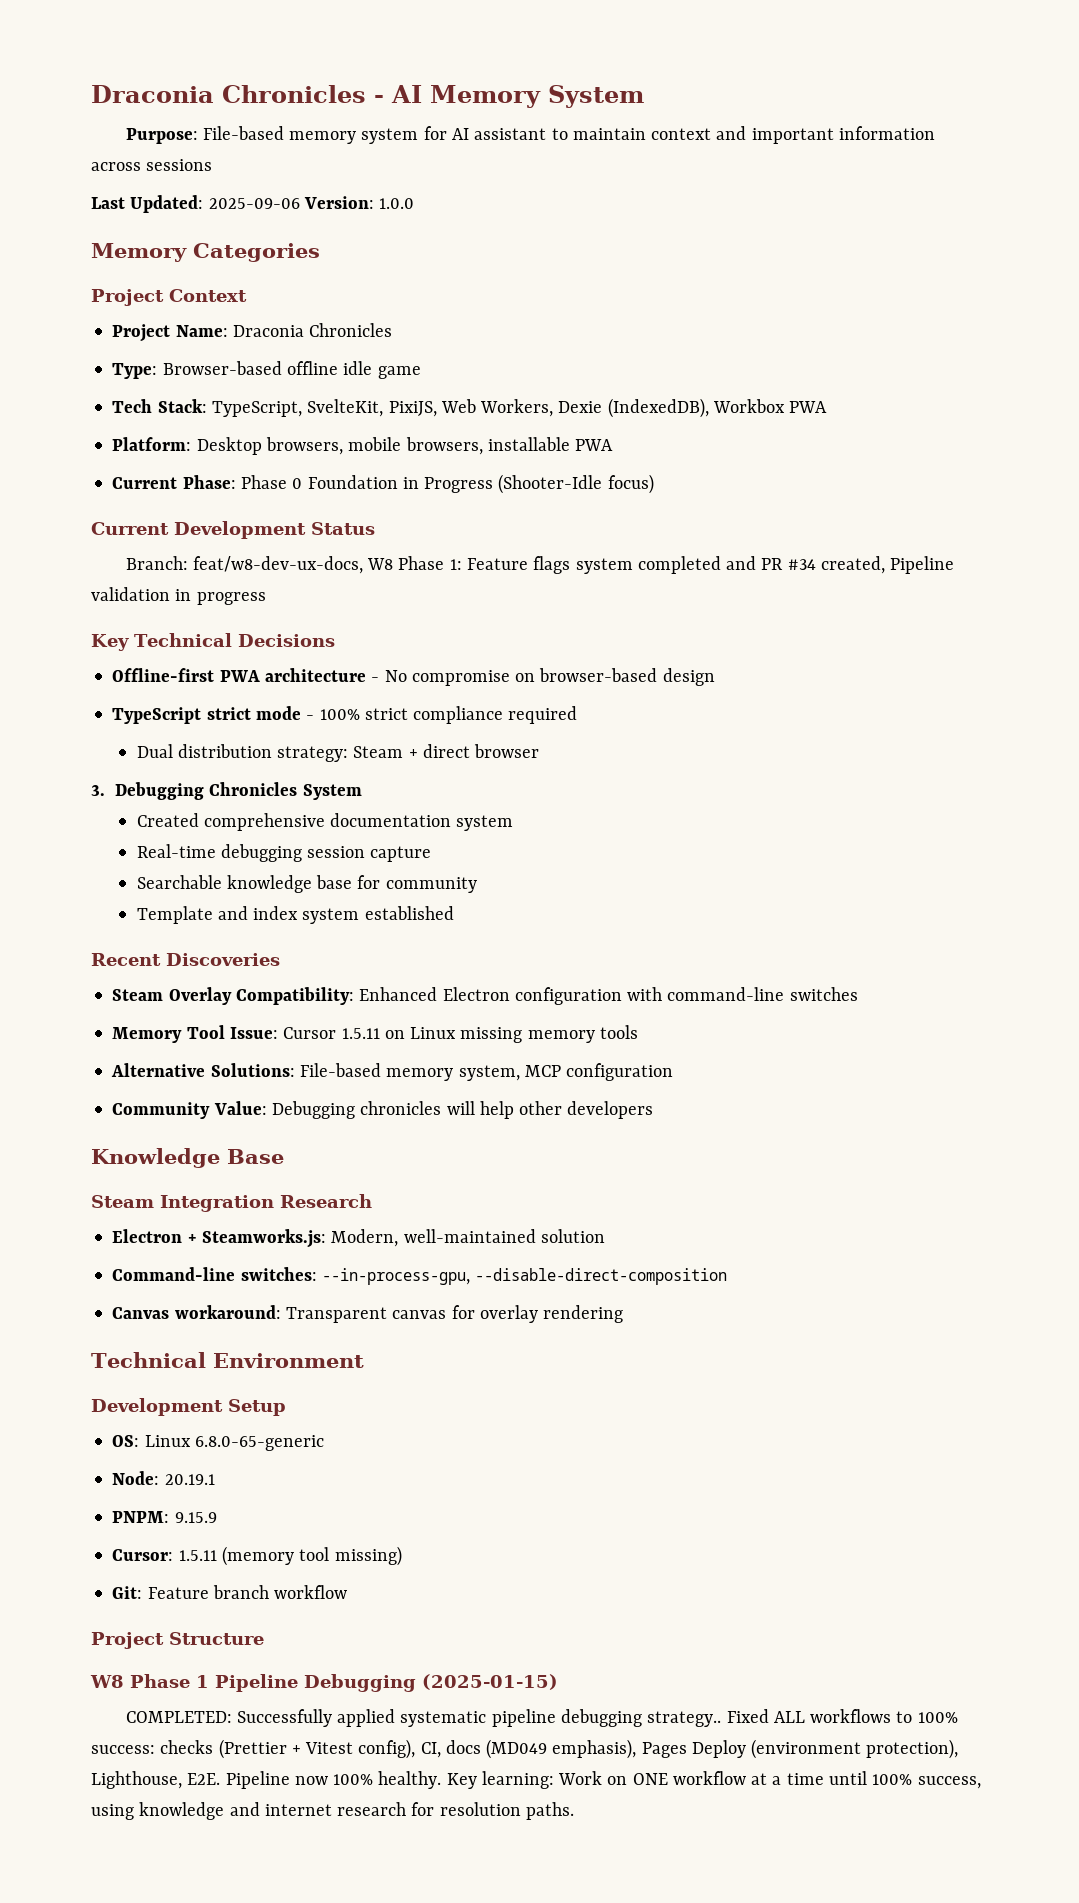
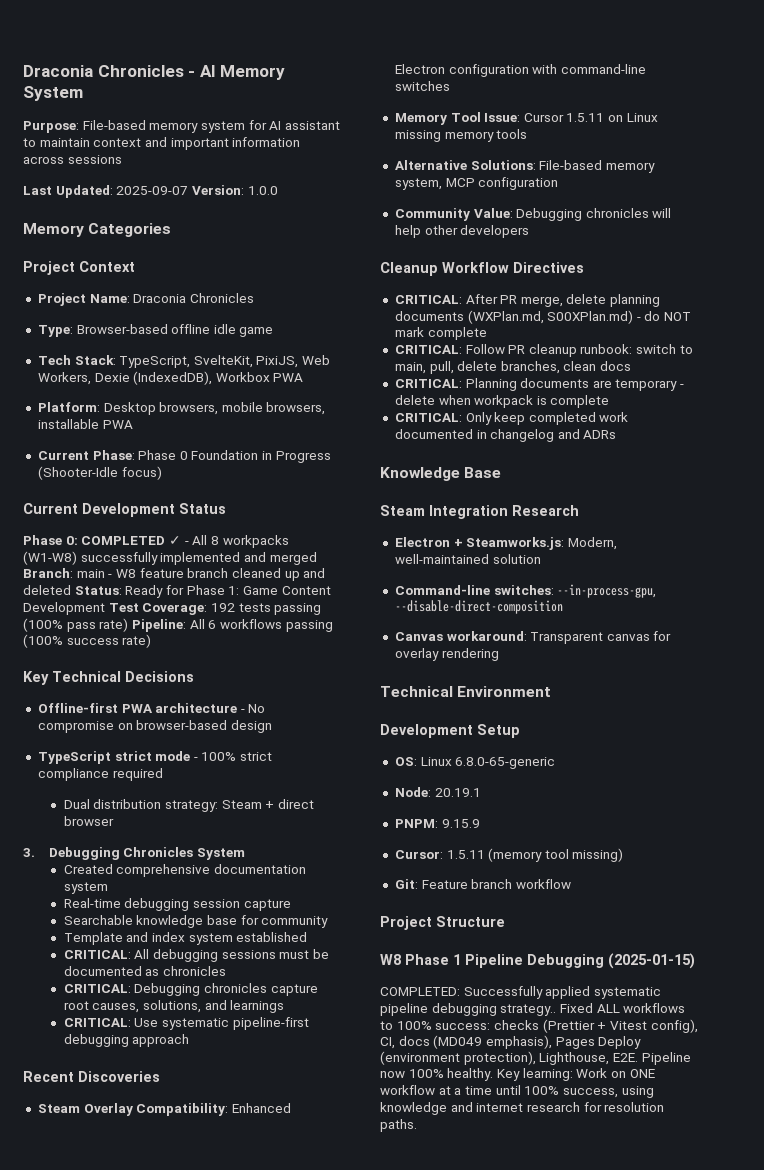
[208,198,300,209] 2025-09-06 -> [116,186,189,195] 2025-09-07
[125,556,955,574] [91,587,266,605] Branch: feat/w8-dev-ux-docs, W8 Phase 1: Feature flags system completed and PR #34 created, Pipeline validation in progress -> [23,535,289,548] [23,551,317,565] [23,568,326,581] [23,585,331,598] [23,602,322,615] [23,618,333,632] [23,634,152,648] Phase 0: COMPLETED ✓ - All 8 workpacks (W1-W8) successfully implemented and merged Branch: main - W8 feature branch cleaned up and deleted Status: Ready for Phase 1: Game Content Development Test Coverage: 192 tests passing (100% pass rate) Pipeline: All 6 workflows passing (100% success rate)
(454, 913) none -> [63,949,329,962] [63,966,226,976] [63,983,318,996] [63,1000,285,1013] [63,1017,309,1030] [63,1034,190,1047] // CRITICAL: All debugging sessions must be documented as chronicles // CRITICAL: Debugging chronicles capture root causes, solutions, and learnings // CRITICAL: Use systematic pipeline-first debugging approach
(654, 1110) none -> [380,262,584,276] [394,294,661,307] [394,310,692,324] [394,327,487,340] [394,344,693,357] [394,361,632,374] [394,378,685,391] [394,395,610,408] [394,412,629,425] [394,429,617,442] // Cleanup Workflow Directives // CRITICAL: After PR merge, delete planning documents (WXPlan.md, S00XPlan.md) - do NOT mark complete // CRITICAL: Follow PR cleanup runbook: switch to main, pull, delete branches, clean docs // CRITICAL: Planning documents are temporary - delete when workpack is complete // CRITICAL: Only keep completed work documented in changelog and ADRs

